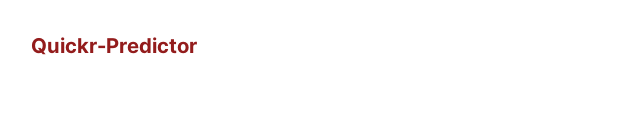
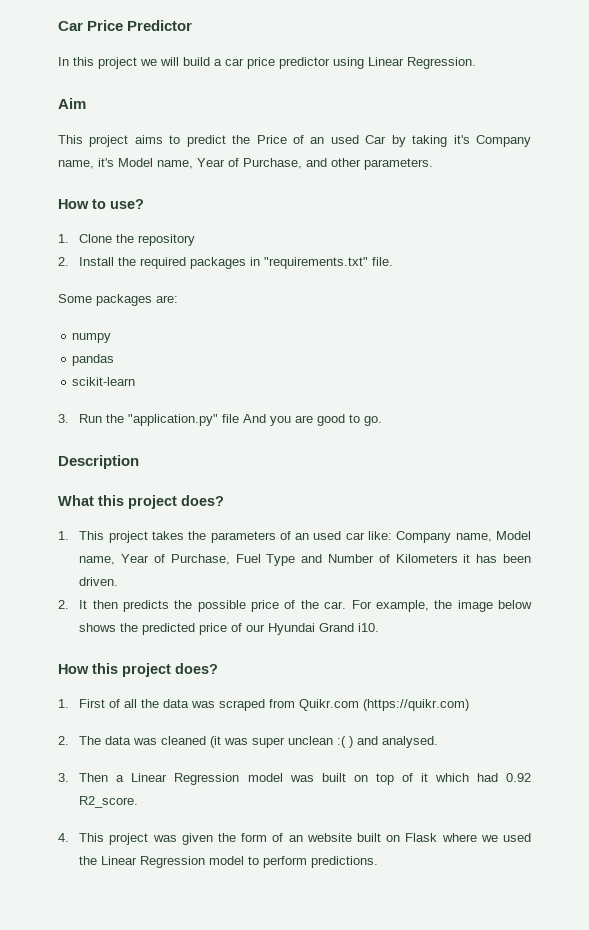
[31,37,197,55] Quickr-Predictor -> [58,20,193,31] [58,57,476,69] [58,98,86,109] [58,135,531,147] [58,158,433,170] [58,199,144,209] [58,234,196,246] [58,257,394,269] [58,294,178,306] [72,333,112,343] [72,354,115,366] [72,377,136,386] [58,414,383,426] [58,455,139,469] [58,495,224,509] [58,531,531,543] [79,554,532,566] [79,577,119,586] [58,600,532,612] [79,623,380,635] [58,663,218,677] [58,699,470,711] [58,736,439,748] [58,773,531,785] [79,796,139,808] [58,833,532,845] [79,856,379,868] Car Price Predictor // In this project we will build a car price predictor using Linear Regression. // Aim // This project aims to predict the Price of an used Car by taking it's Company name, it's Model name, Year of Purchase, and other parameters. // How to use? // 1. Clone the repository // 2. Install the required packages in "requirements.txt" file. // Some packages are: // numpy // pandas // scikit-learn // 3. Run the "application.py" file And you are good to go. // Description // What this project does? // 1. This project takes the parameters of an used car like: Company name, Model name, Year of Purchase, Fuel Type and Number of Kilometers it has been driven. // 2. It then predicts the possible price of the car. For example, the image below shows the predicted price of our Hyundai Grand i10. // How this project does? // 1. First of all the data was scraped from Quikr.com (https://quikr.com) // 2. The data was cleaned (it was super unclean :( ) and analysed. // 3. Then a Linear Regression model was built on top of it which had 0.92 R2_score. // 4. This project was given the form of an website built on Flask where we used the Linear Regression model to perform predictions.

